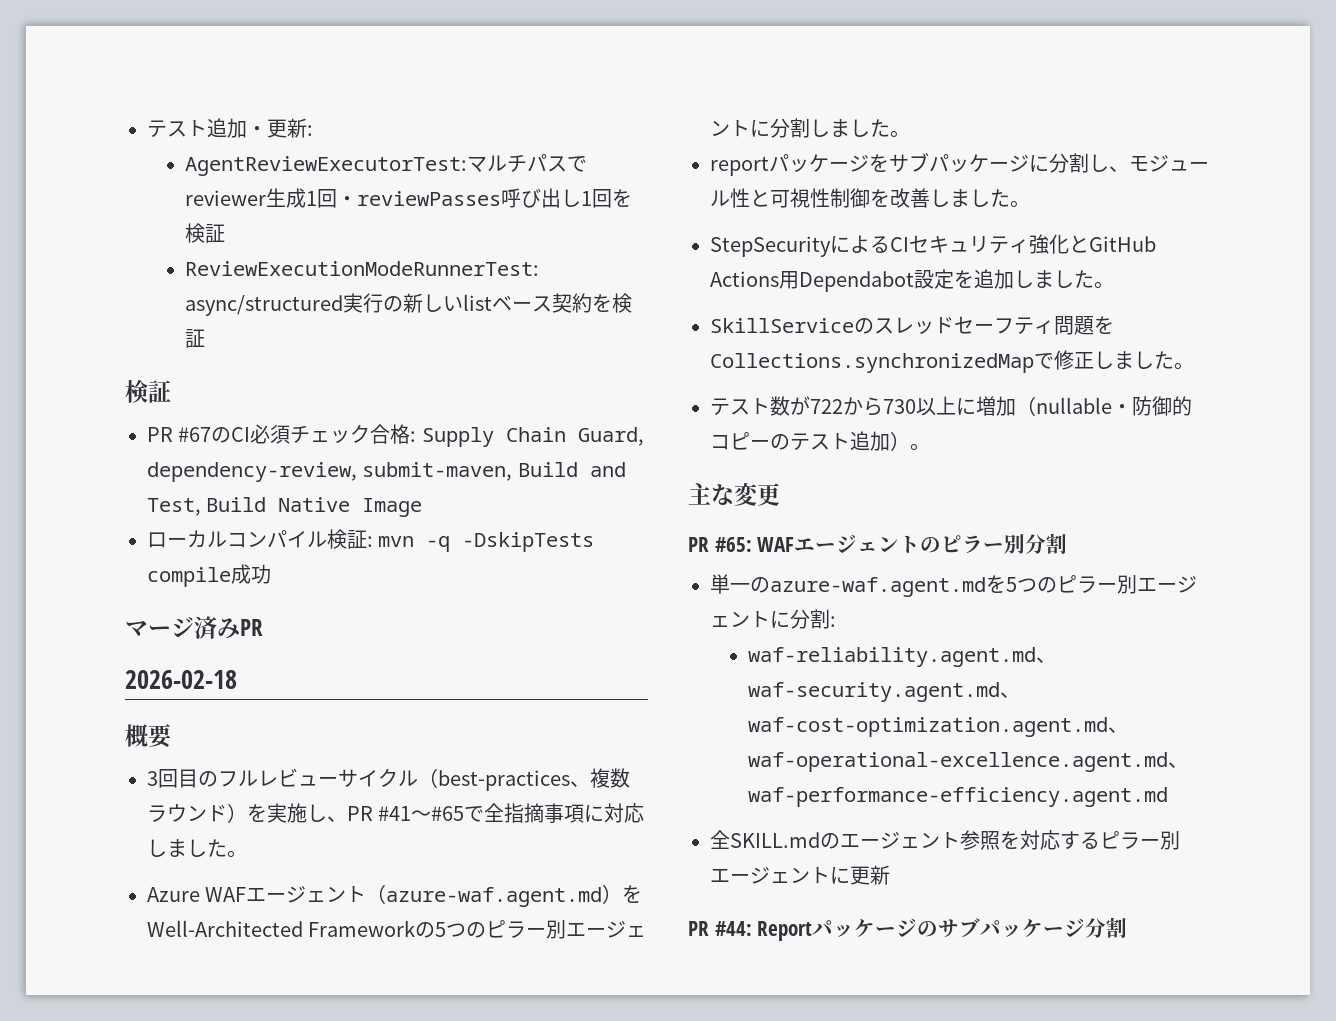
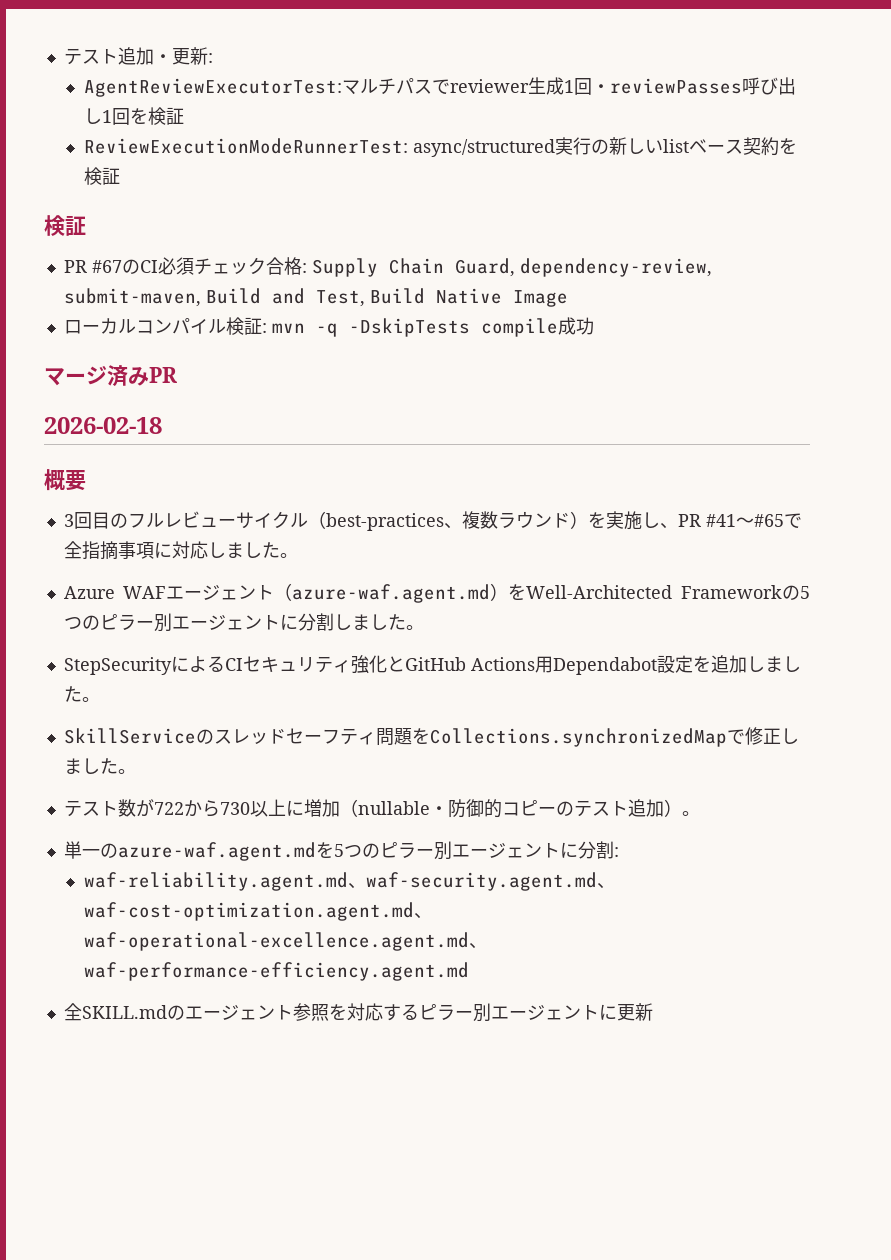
[710,152,1209,176] [710,188,1030,208] // reportパッケージをサブパッケージに分割し、モジュール性と可視性制御を改善しました。 -> (424, 627) none
[688,483,780,506] [688,533,1068,554] // 主な変更 // PR #65: WAFエージェントのピラー別分割 -> (700, 813) none
[688,917,1128,941] // PR #44: Reportパッケージのサブパッケージ分割 -> (653, 1012) none

